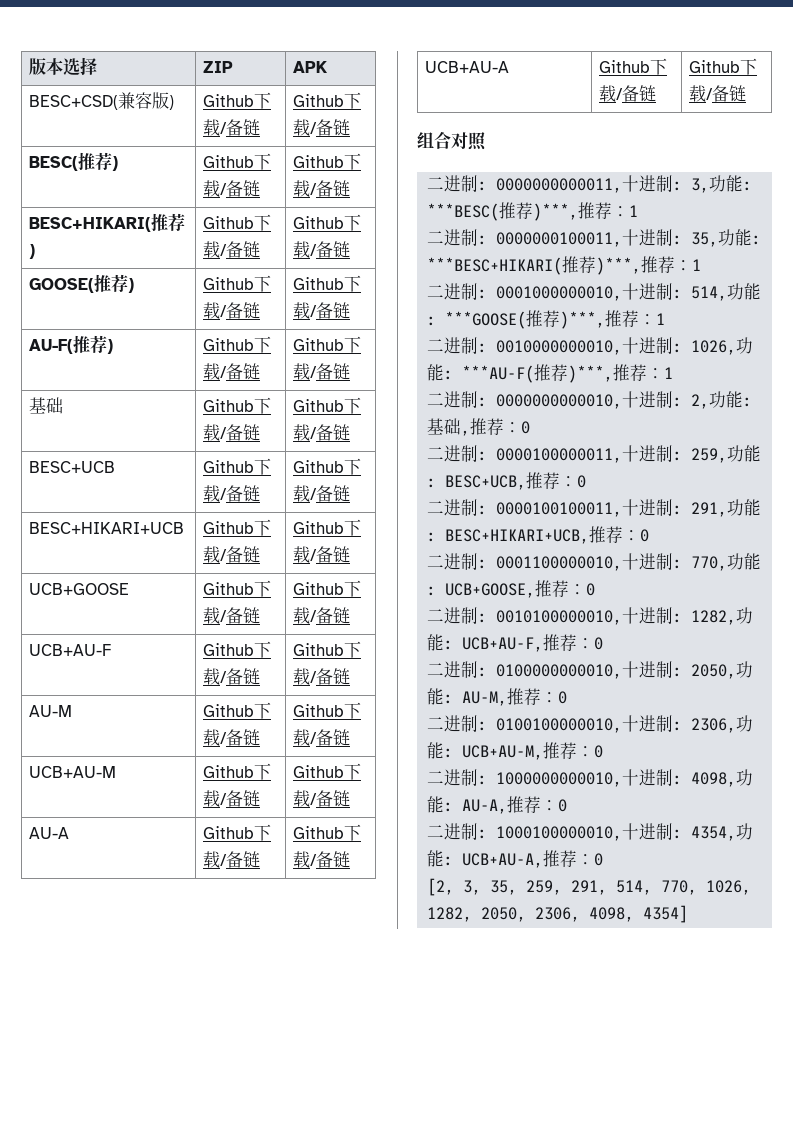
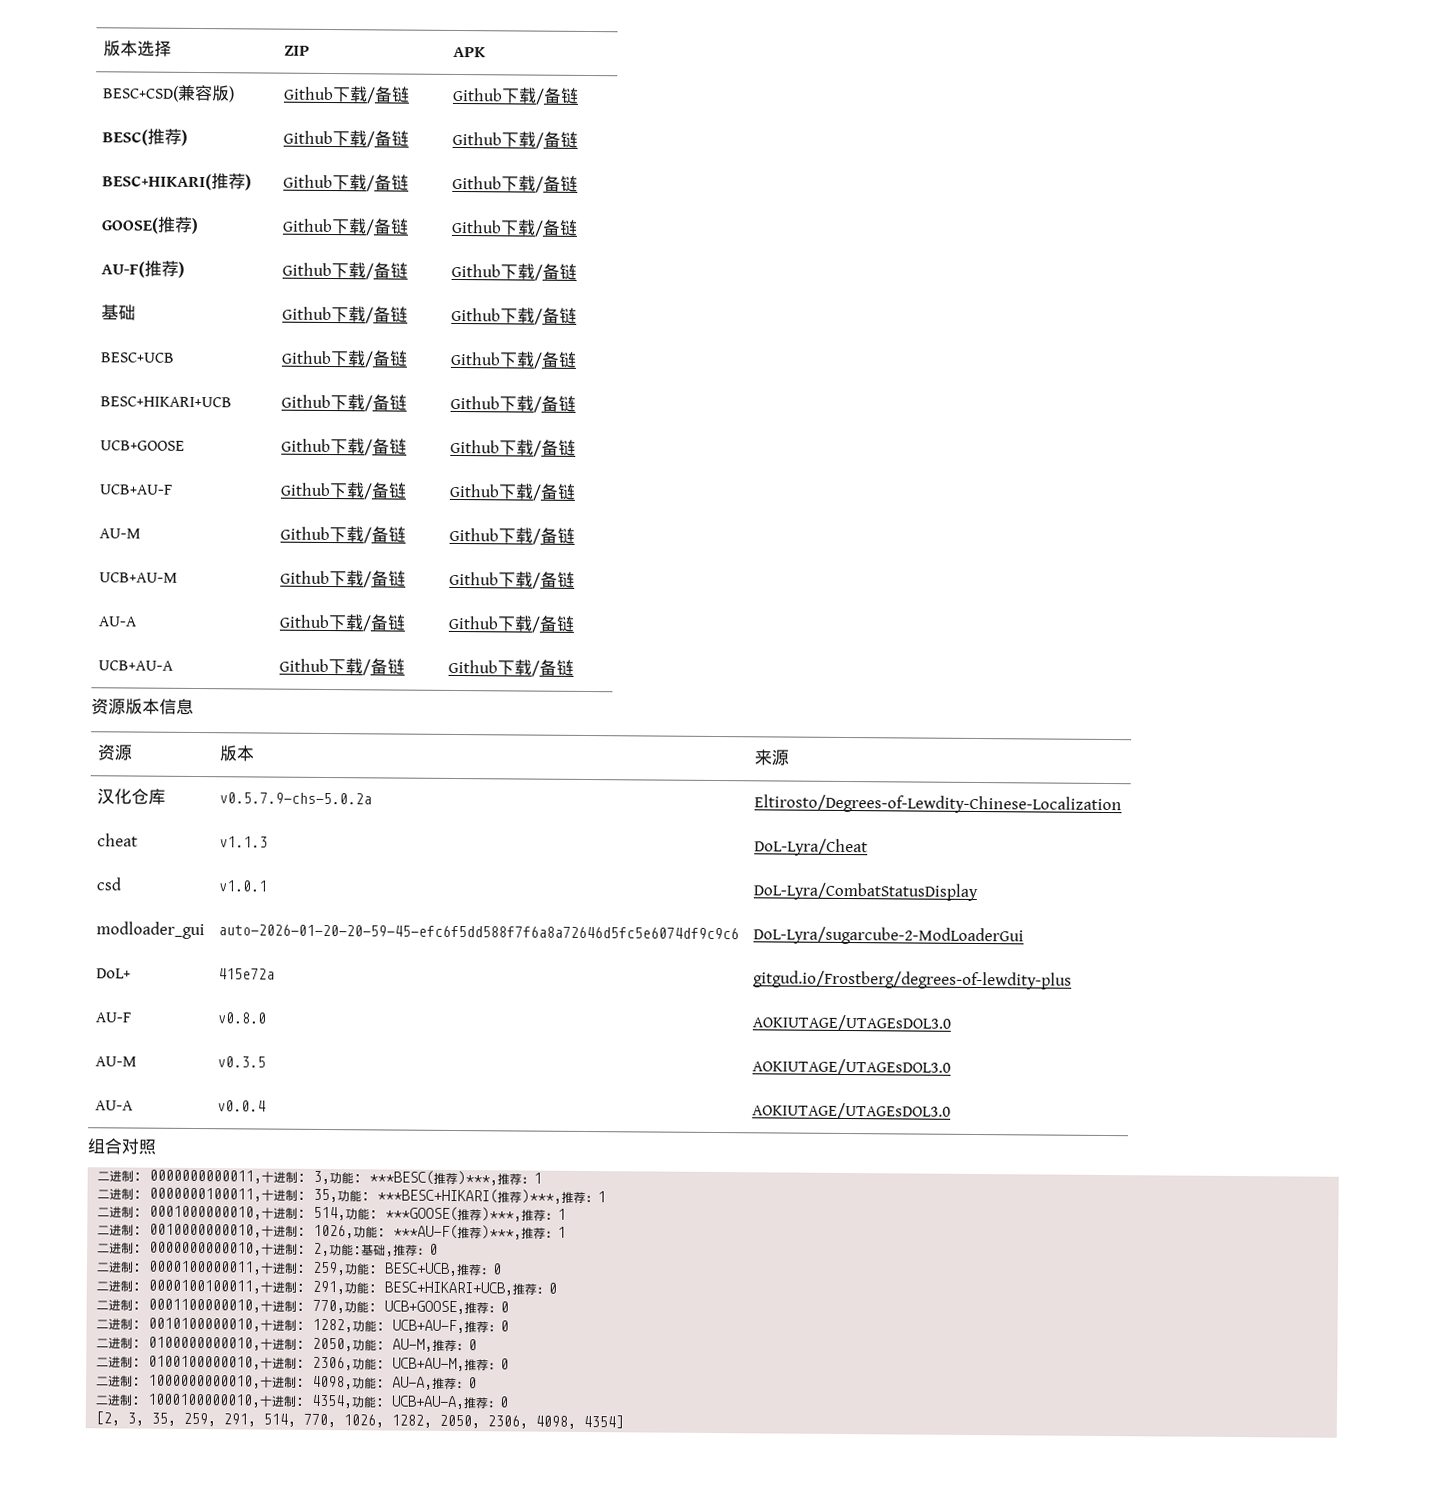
(746, 93) none -> [91,698,194,715] [96,744,133,761] [218,745,255,762] [753,749,789,766] [96,788,166,805] [218,792,372,805] [753,794,1122,815] [96,833,138,847] [218,836,268,848] [753,838,868,857] [95,877,121,891] [217,880,267,892] [752,882,978,902] [95,921,205,940] [217,924,739,940] [752,926,1024,946] [95,968,131,979] [217,968,275,980] [752,970,1072,990] [94,1012,131,1023] [216,1012,266,1024] [751,1014,951,1032] [94,1056,137,1067] [216,1056,266,1068] [751,1058,951,1076] [94,1100,134,1111] [216,1100,266,1112] [751,1102,951,1120] // 资源版本信息 // 资源 | 版本 | 来源 // 汉化仓库 | v0.5.7.9-chs-5.0.2a | Eltirosto/Degrees-of-Lewdity-Chinese-Localization // cheat | v1.1.3 | DoL-Lyra/Cheat // csd | v1.0.1 | DoL-Lyra/CombatStatusDisplay // modloader_gui | auto-2026-01-20-20-59-45-efc6f5dd588f7f6a8a72646d5fc5e6074df9c9c6 | DoL-Lyra/sugarcube-2-ModLoaderGui // DoL+ | 415e72a | gitgud.io/Frostberg/degrees-of-lewdity-plus // AU-F | v0.8.0 | AOKIUTAGE/UTAGEsDOL3.0 // AU-M | v0.3.5 | AOKIUTAGE/UTAGEsDOL3.0 // AU-A | v0.0.4 | AOKIUTAGE/UTAGEsDOL3.0

